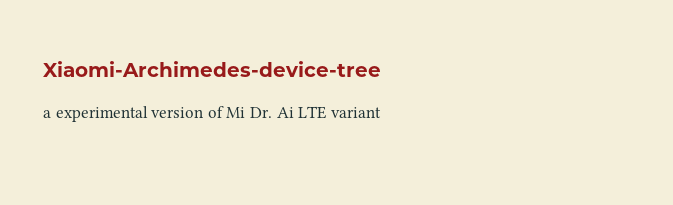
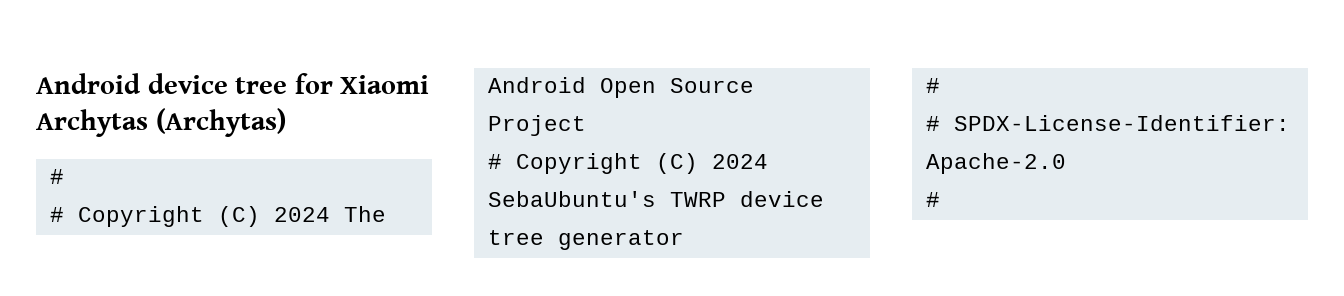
[43,61,381,77] [43,106,381,122] Xiaomi-Archimedes-device-tree // a experimental version of Mi Dr. Ai LTE variant -> [36,73,430,94] [36,108,286,137] [50,169,65,184] [50,206,387,227] [488,77,755,98] [488,115,587,136] [488,153,769,174] [488,191,825,207] [488,230,685,250] [926,78,941,93] [926,115,1291,131] [926,153,1067,174] [926,192,941,207] Android device tree for Xiaomi Archytas (Archytas) // # // # Copyright (C) 2024 The Android Open Source Project // # Copyright (C) 2024 SebaUbuntu's TWRP device tree generator // # // # SPDX-License-Identifier: Apache-2.0 // #

